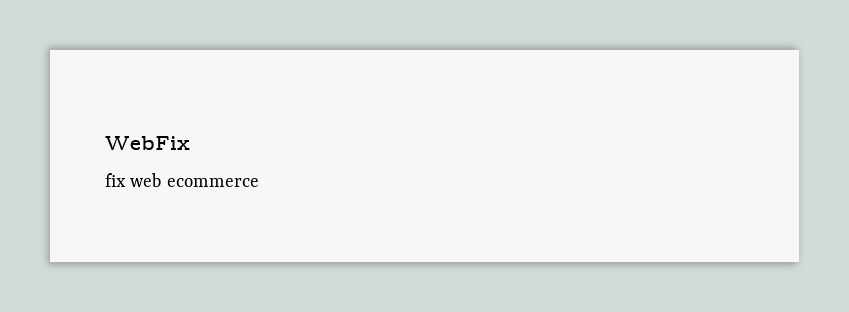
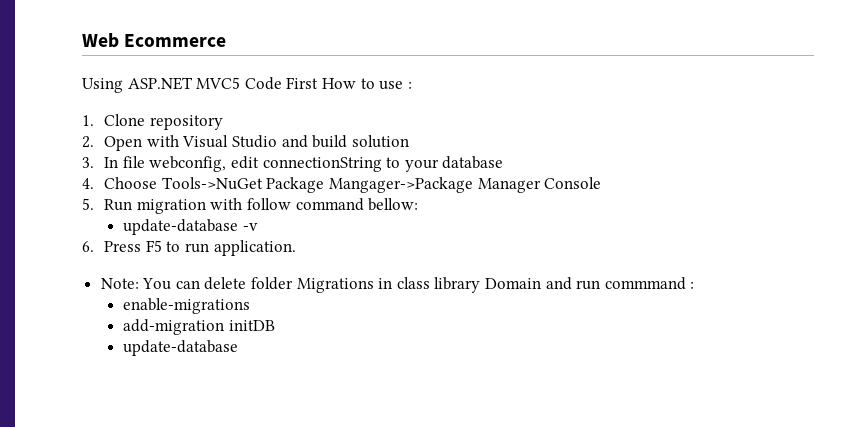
[105,136,190,150] [105,173,259,187] WebFix // fix web ecommerce -> [82,33,227,48] [82,77,412,93] [82,114,223,130] [82,135,409,151] [82,156,504,172] [82,177,602,193] [82,198,419,214] [123,219,258,235] [82,240,296,256] [100,277,695,293] [123,298,251,314] [123,319,275,335] [123,340,239,356] Web Ecommerce // Using ASP.NET MVC5 Code First How to use : // 1. Clone repository // 2. Open with Visual Studio and build solution // 3. In file webconfig, edit connectionString to your database // 4. Choose Tools->NuGet Package Mangager->Package Manager Console // 5. Run migration with follow command bellow: // update-database -v // 6. Press F5 to run application. // Note: You can delete folder Migrations in class library Domain and run commmand : // enable-migrations // add-migration initDB // update-database

